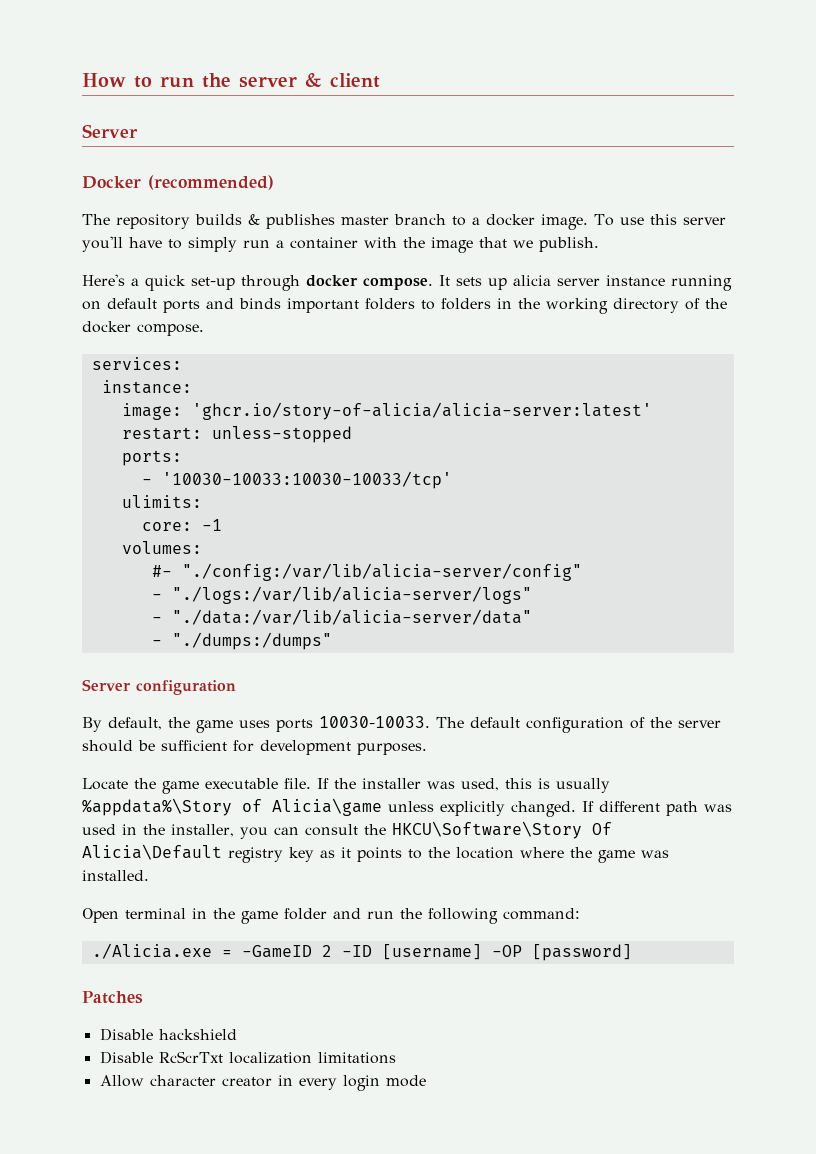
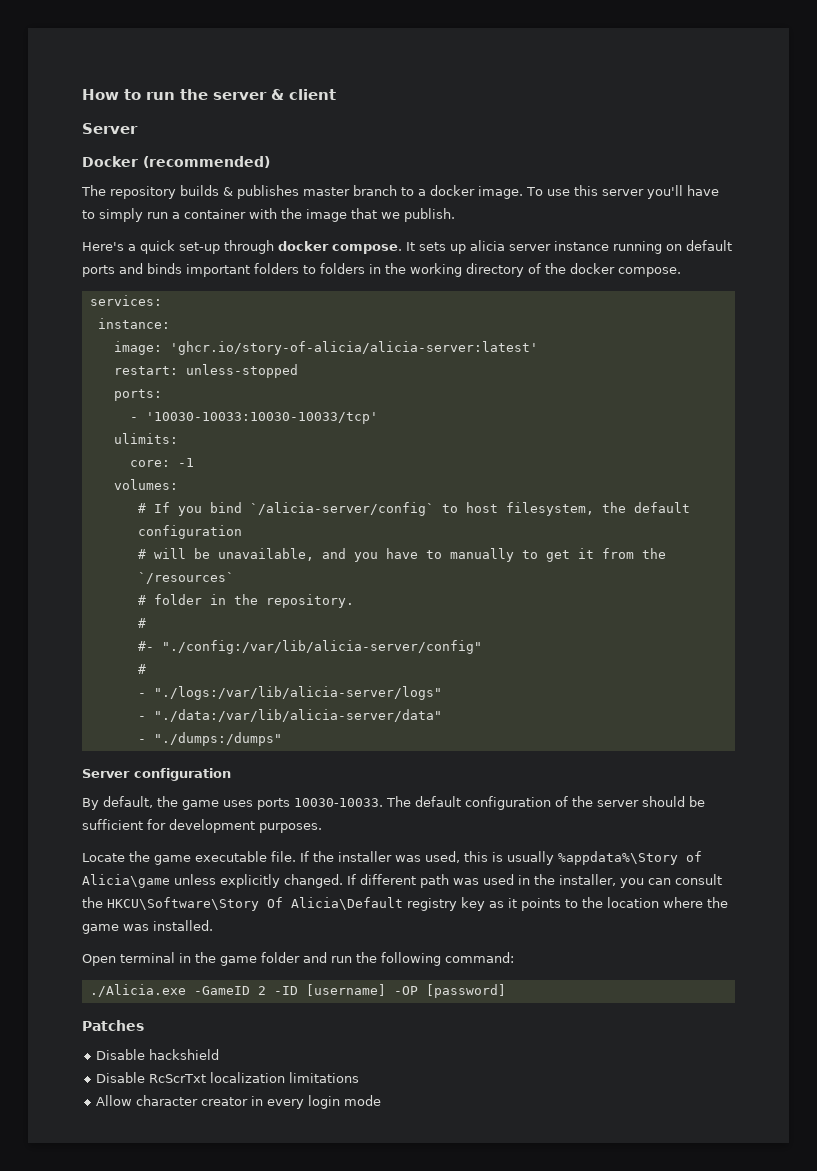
(202, 547) none -> [137,502,690,516] [137,525,242,539] [137,548,666,562] [137,572,234,584] [137,594,354,608] [137,618,146,628] // # If you bind `/alicia-server/config` to host filesystem, the default configuration // # will be unavailable, and you have to manually to get it from the `/resources` // # folder in the repository. // #
(582, 572) none -> [137,664,146,674] // #
[221,950,232,957] = -> (186, 990) none

